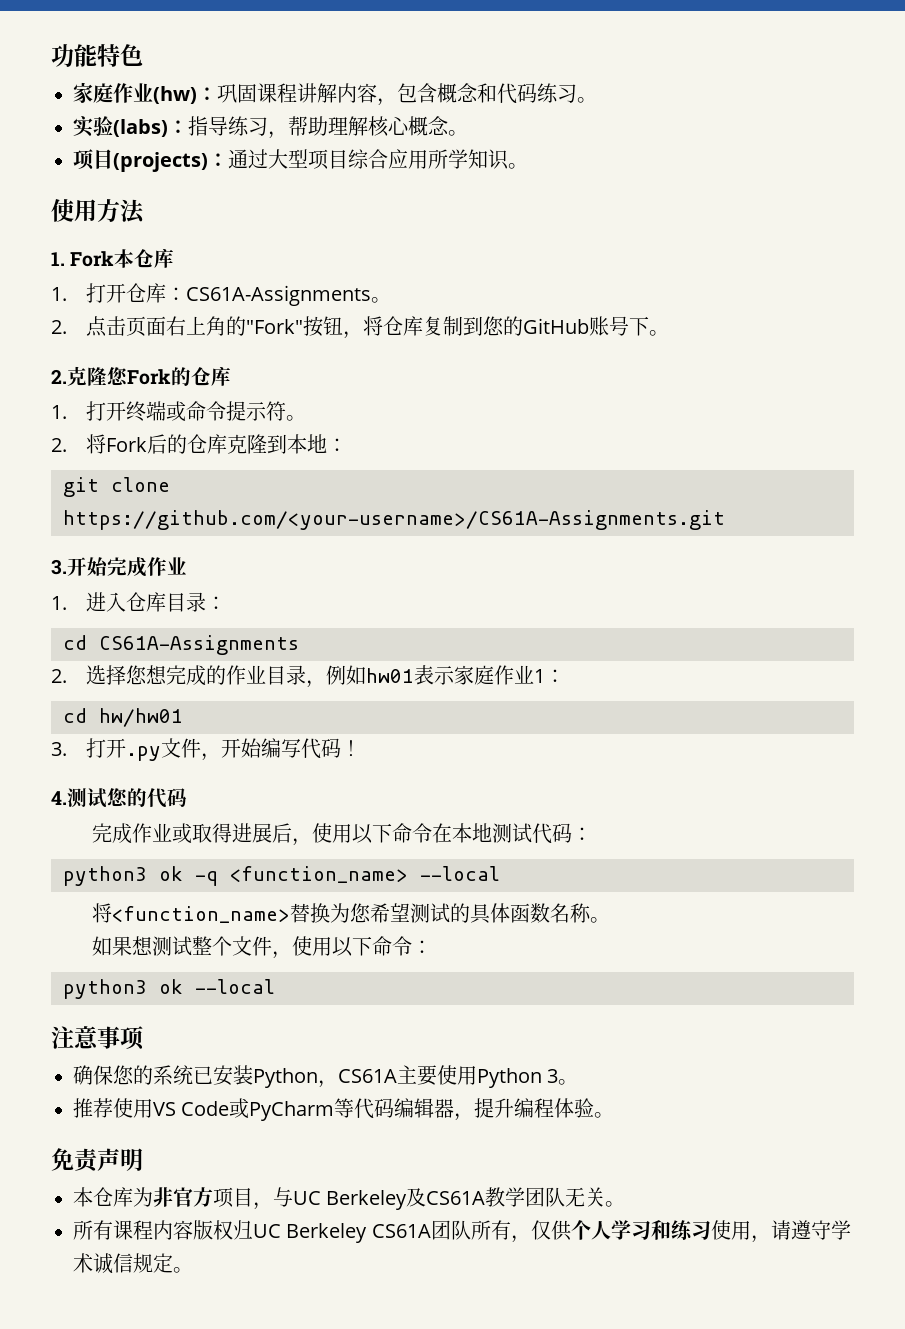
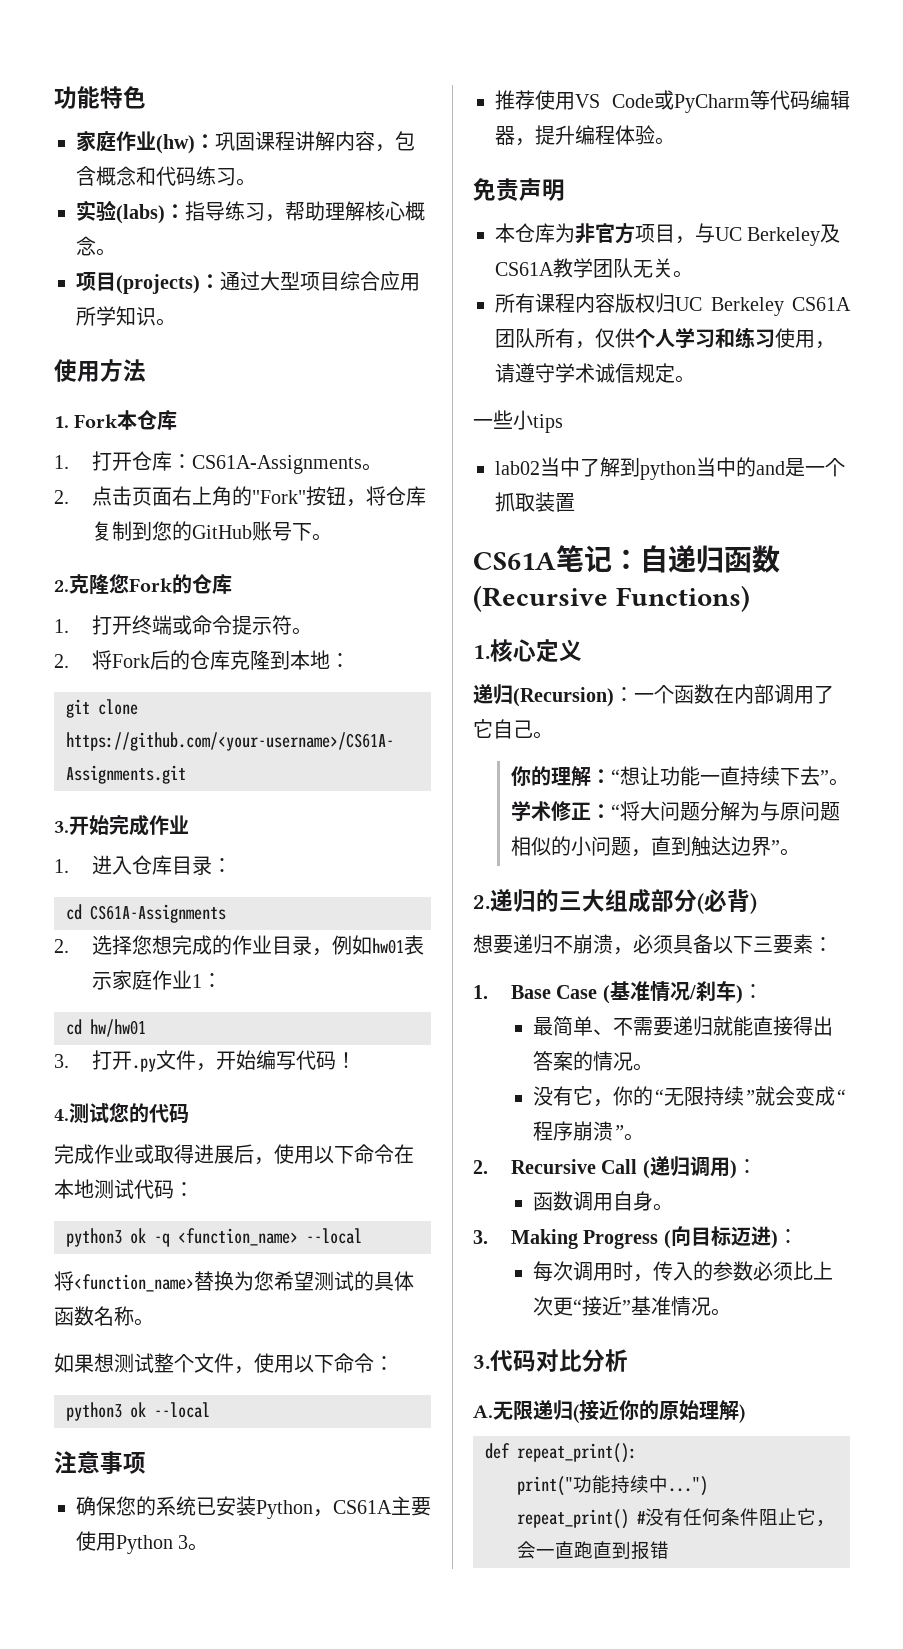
(193, 1270) none -> [473,410,563,433] [495,457,845,480] [495,492,575,512] [473,545,780,573] [473,585,750,612] [473,639,582,663] [473,684,834,707] [473,719,553,739] [510,766,849,787] [510,801,840,821] [510,836,800,857] [473,889,757,914] [473,934,833,955] [473,980,763,1004] [532,1016,833,1036] [532,1051,653,1071] [532,1086,846,1107] [532,1121,644,1141] [473,1156,757,1179] [532,1191,673,1211] [473,1226,798,1249] [532,1261,833,1282] [532,1296,731,1316] [473,1349,628,1372] [473,1400,745,1423] [485,1443,637,1463] [517,1475,708,1496] [517,1508,835,1529] [517,1541,669,1560] // 一些小tips // lab02当中了解到python当中的and是一个抓取装置 // CS61A笔记：自递归函数(Recursive Functions) // 1.核心定义 // 递归(Recursion)：一个函数在内部调用了它自己。 // 你的理解：“想让功能一直持续下去”。学术修正：“将大问题分解为与原问题相似的小问题，直到触达边界”。 // 2.递归的三大组成部分(必背) // 想要递归不崩溃，必须具备以下三要素： // 1. Base Case (基准情况/刹车)： // 最简单、不需要递归就能直接得出答案的情况。 // 没有它，你的“无限持续”就会变成“程序崩溃”。 // 2. Recursive Call (递归调用)： // 函数调用自身。 // 3. Making Progress (向目标迈进)： // 每次调用时，传入的参数必须比上次更“接近”基准情况。 // 3.代码对比分析 // A.无限递归(接近你的原始理解) // def repeat_print(): // print("功能持续中...") // repeat_print() #没有任何条件阻止它，会一直跑直到报错

